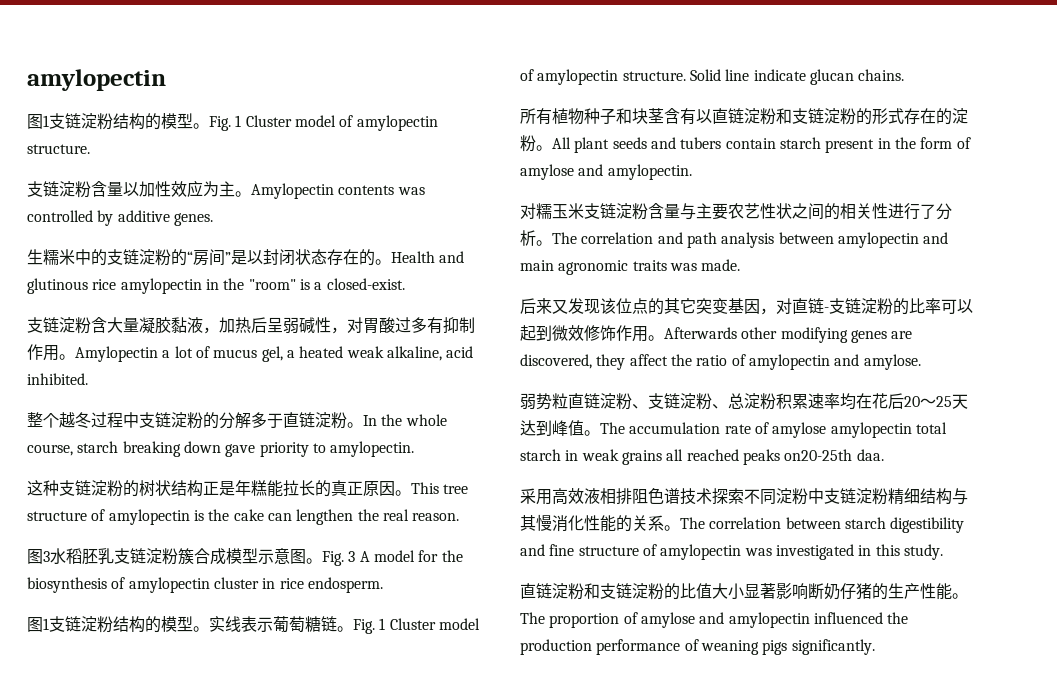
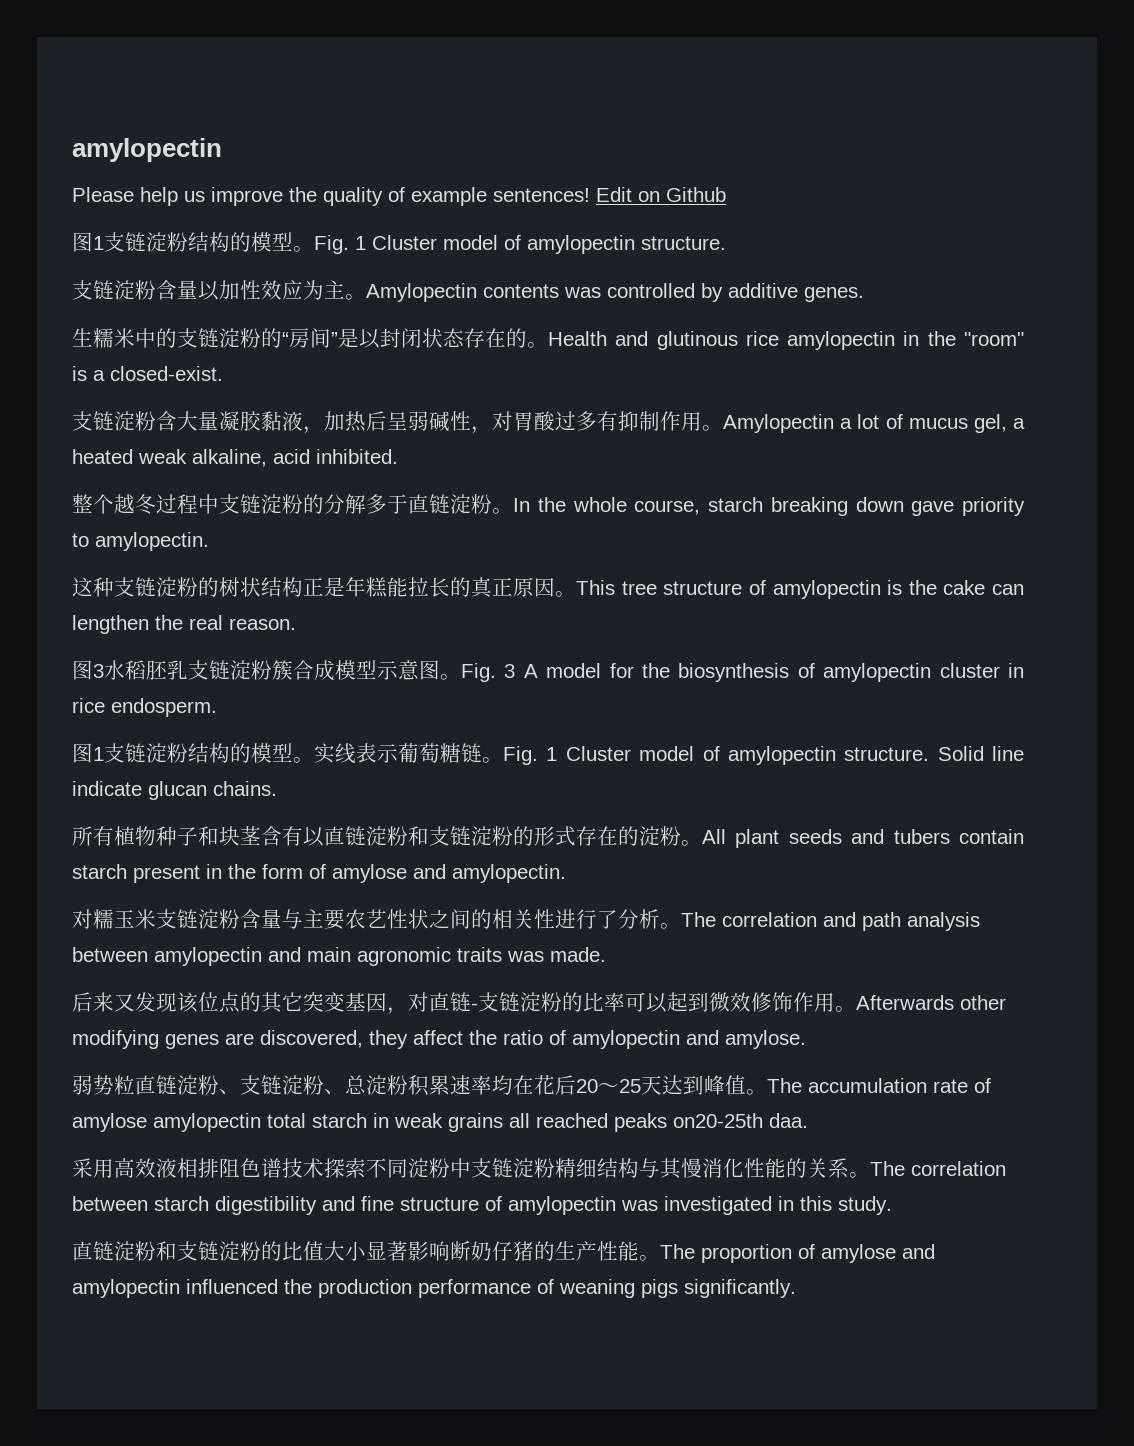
[27,69,166,91] amylopectin -> [72,138,222,162] [72,187,726,206] amylopectin // Please help us improve the quality of example sentences! Edit on Github

